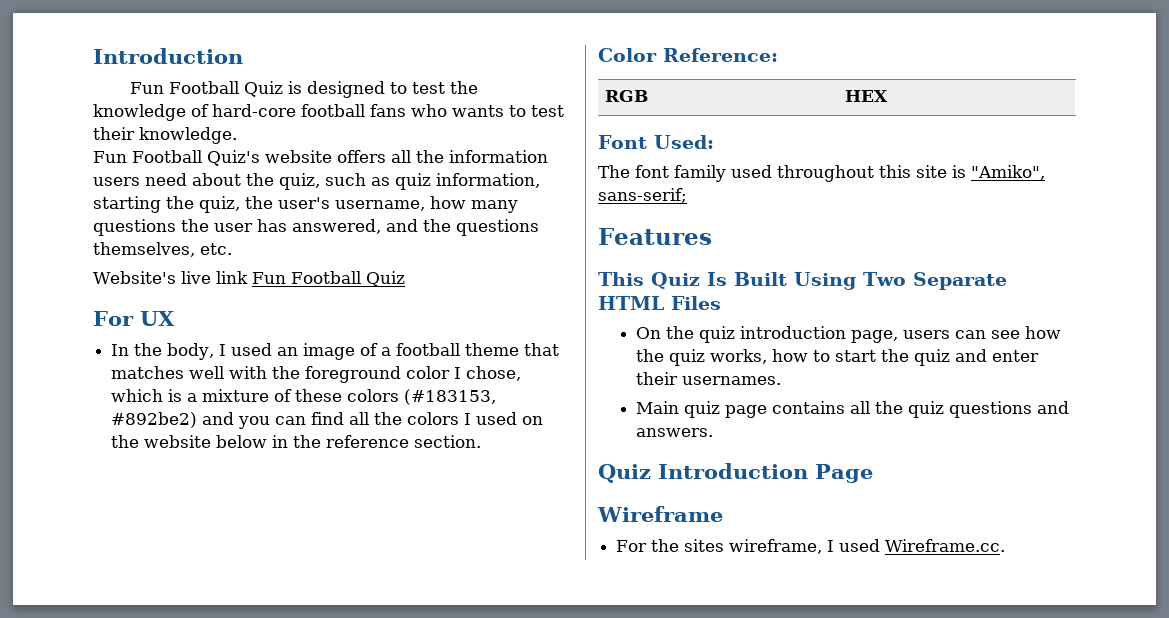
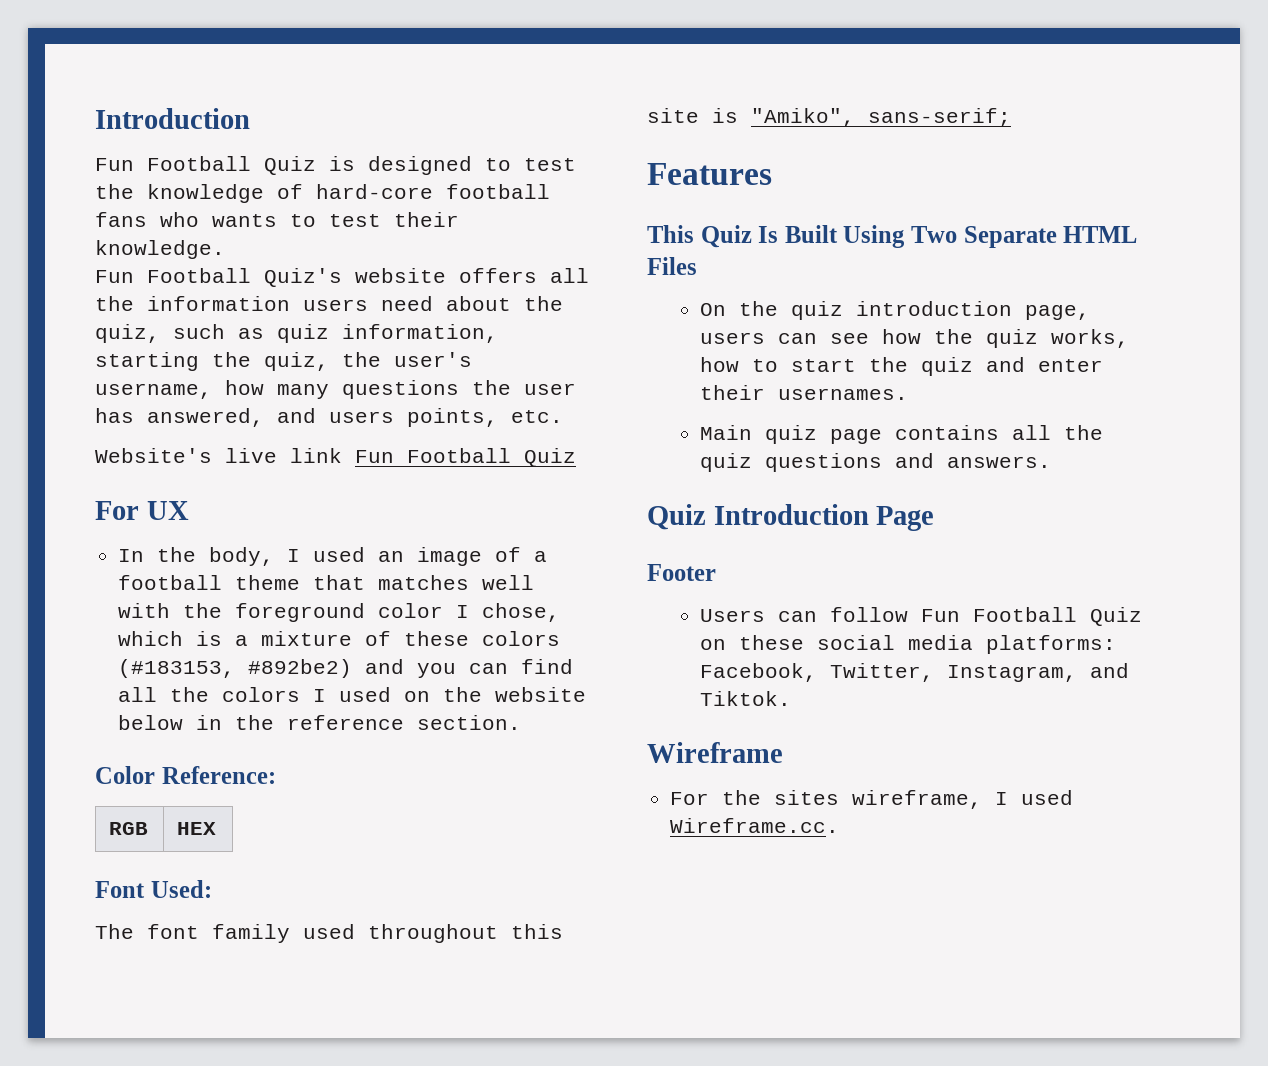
[423,219,539,236] [93,242,195,257] the questions themselves, -> [329,408,498,427] users points,
(873, 473) none -> [647,564,716,581] [699,607,1142,626] [699,635,1116,654] [699,663,1129,682] [699,691,791,706] // Footer // Users can follow Fun Football Quiz on these social media platforms: Facebook, Twitter, Instagram, and Tiktok.

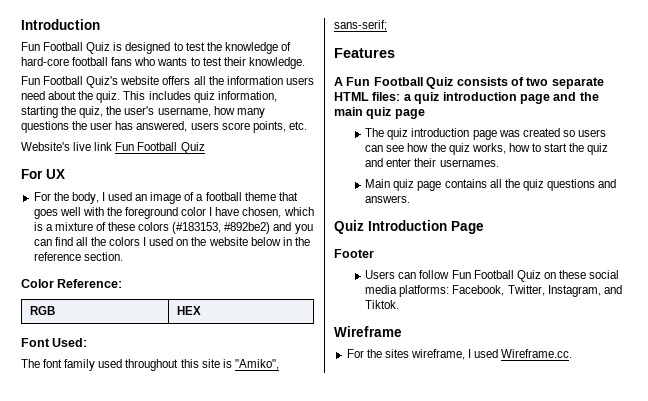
[95,324,264,343] quiz, such as -> [96,91,191,103] quiz. This includes
[277,408,394,423] and users -> [190,122,250,130] users score
[118,549,145,562] In -> [33,192,51,201] For
[378,575,470,590] matches -> [33,209,58,219] goes
[482,603,561,622] chose, -> [215,207,282,218] have chosen,
[647,225,1138,248] [647,257,697,275] [699,301,1090,320] This Quiz Is Built Using Two Separate HTML Files // On the quiz introduction page, -> [334,77,604,89] [334,92,599,104] [334,107,425,119] [365,128,575,140] A Fun Football Quiz consists of two separate HTML files: a quiz introduction page and the main quiz page // The quiz introduction page was created so

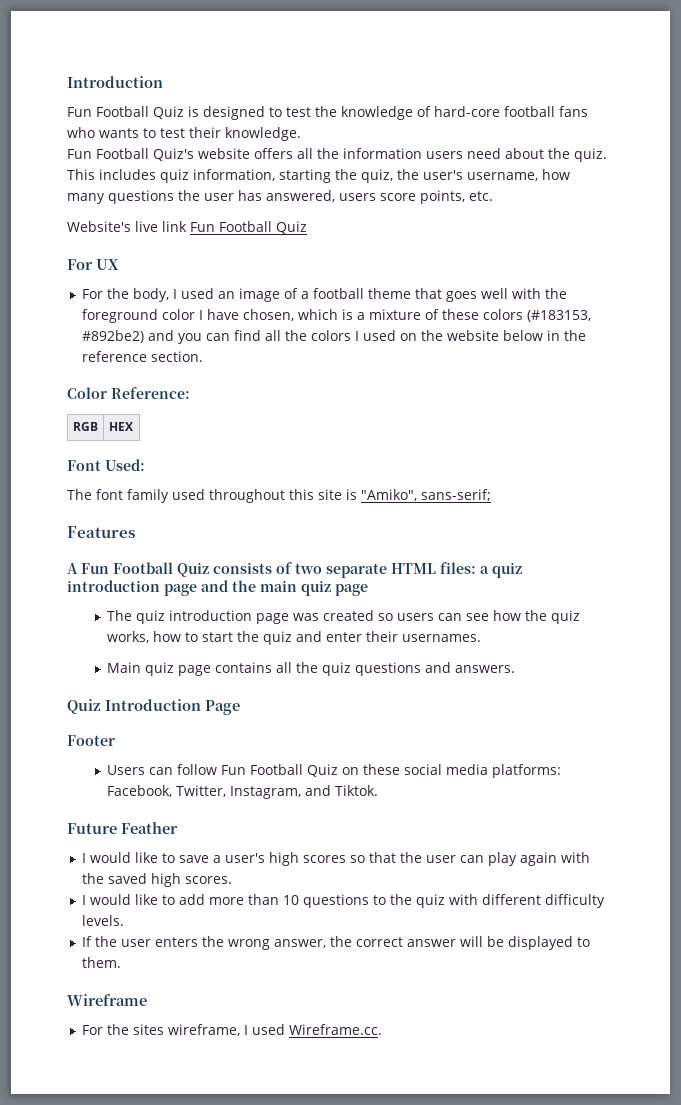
(400, 304) none -> [67,822,178,834] [81,852,590,866] [81,873,232,887] [81,894,605,908] [81,915,124,926] [81,936,590,950] [81,957,121,968] // Future Feather // I would like to save a user's high scores so that the user can play again with the saved high scores. // I would like to add more than 10 questions to the quiz with different difficulty levels. // If the user enters the wrong answer, the correct answer will be displayed to them.

